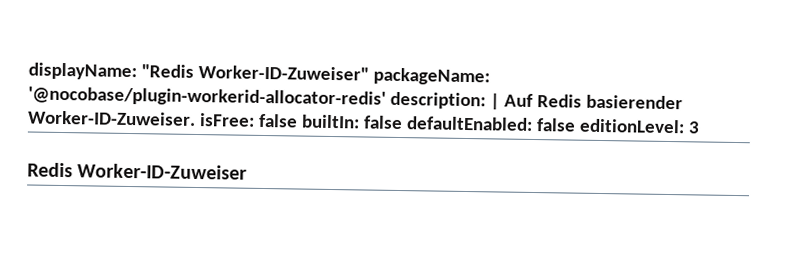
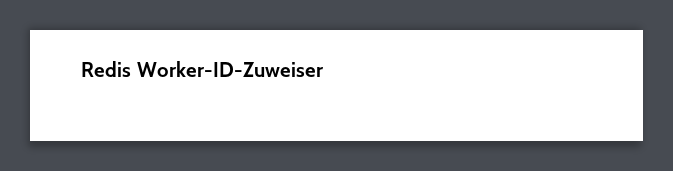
[28,62,490,86] [28,86,683,110] [28,110,700,134] displayName: "Redis Worker-ID-Zuweiser" packageName: '@nocobase/plugin-workerid-allocator-redis' description: | Auf Redis basierender Worker-ID-Zuweiser. isFree: false builtIn: false defaultEnabled: false editionLevel: 3 // -> (81, 69) none

